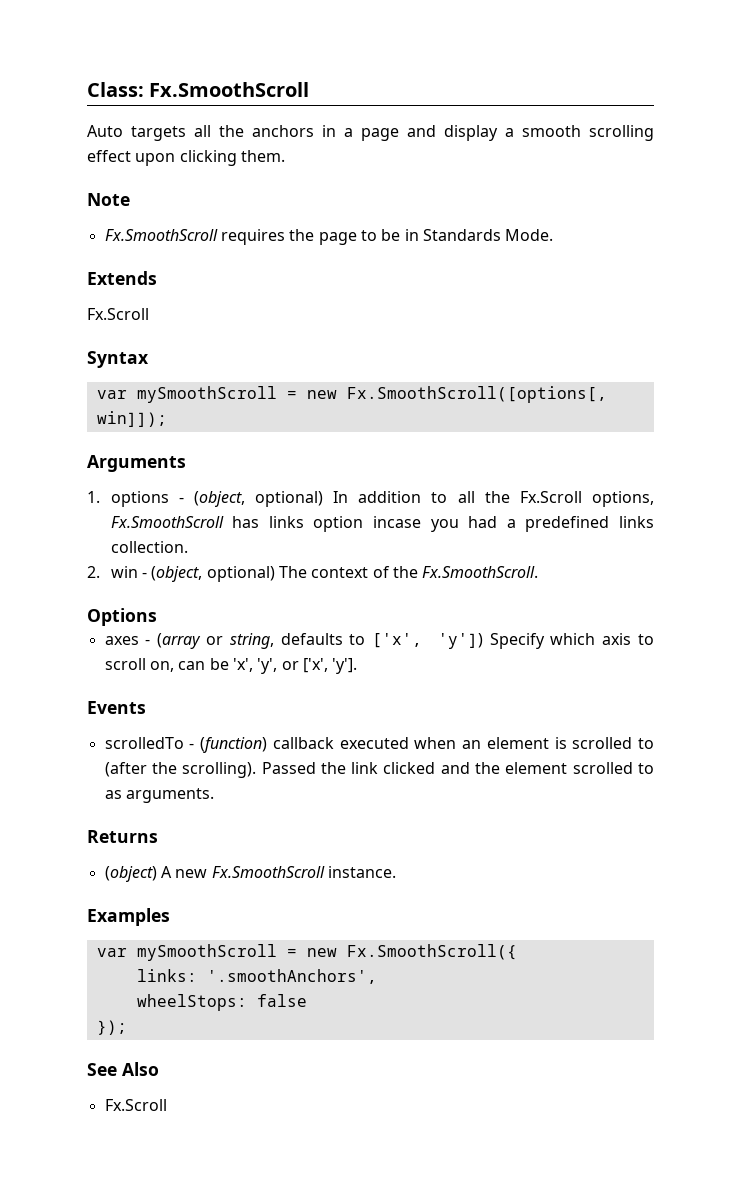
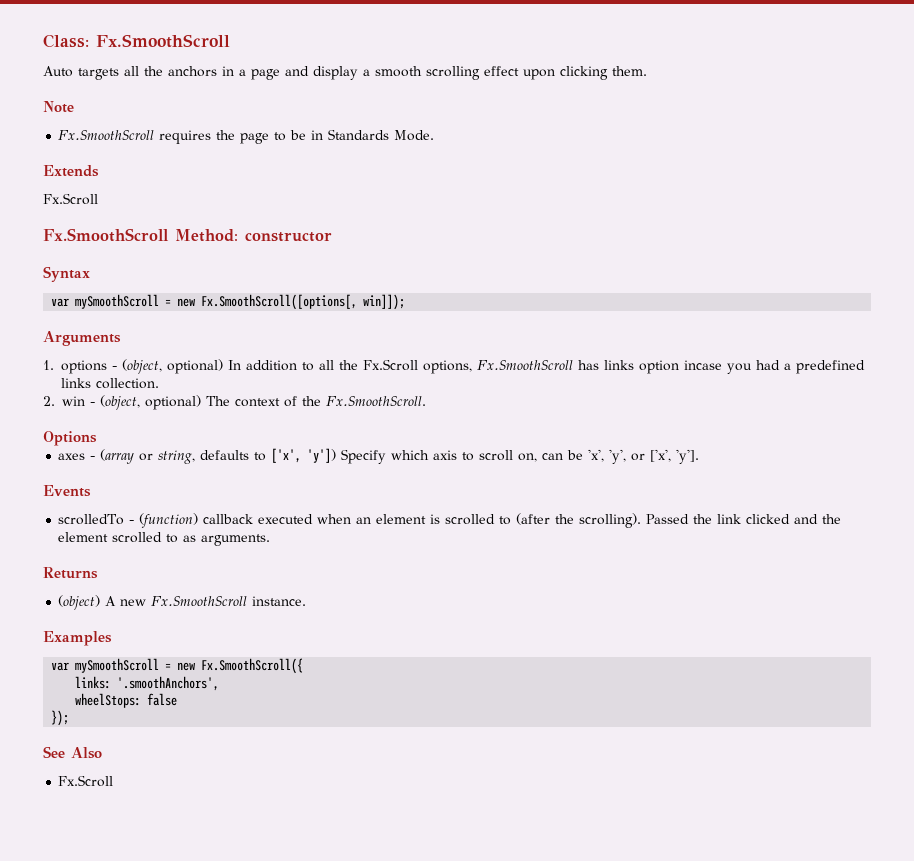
(149, 314) none -> [43,228,332,242] // Fx.SmoothScroll Method: constructor

